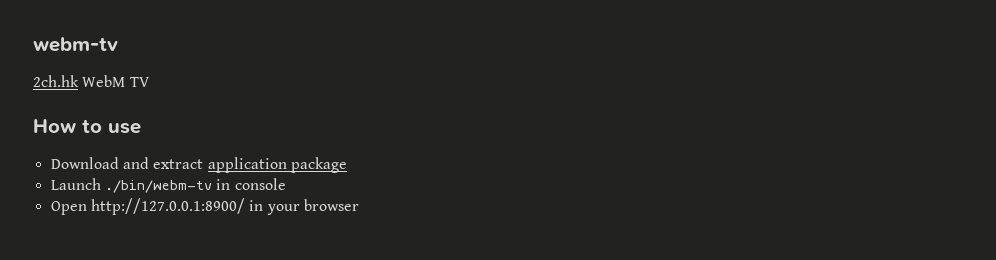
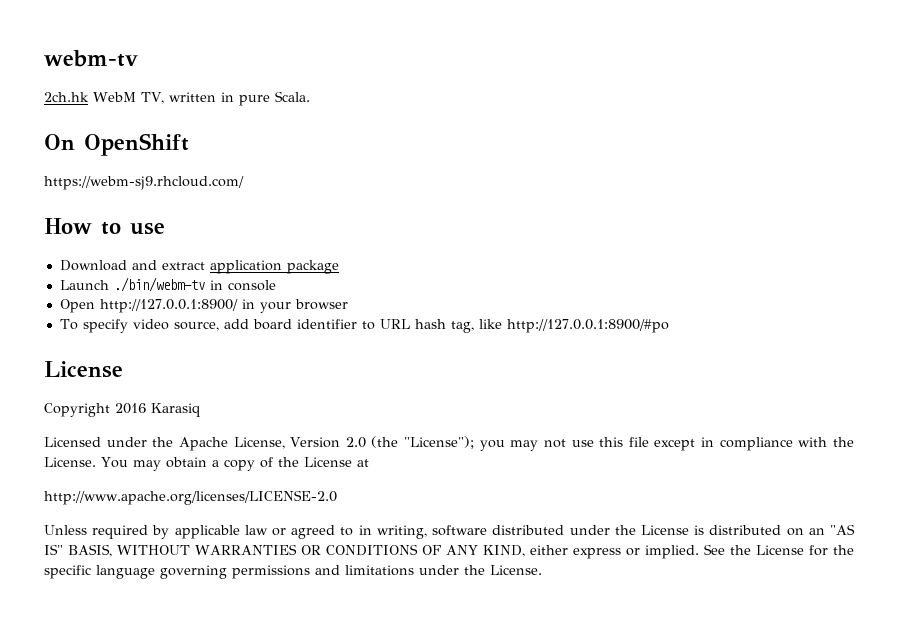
[129,77,150,87] TV -> [140,91,310,106] [44,133,189,156] [44,176,244,190] TV, written in pure Scala. // On OpenShift // https://webm-sj9.rhcloud.com/
(359, 205) none -> [59,319,669,333] [44,361,123,378] [44,403,201,417] [44,436,855,451] [44,457,369,471] [44,490,337,505] [44,524,856,539] [44,544,855,559] [44,565,542,579] // To specify video source, add board identifier to URL hash tag, like http://127.0.0.1:8900/#po // License // Copyright 2016 Karasiq // Licensed under the Apache License, Version 2.0 (the "License"); you may not use this file except in compliance with the License. You may obtain a copy of the License at // http://www.apache.org/licenses/LICENSE-2.0 // Unless required by applicable law or agreed to in writing, software distributed under the License is distributed on an "AS IS" BASIS, WITHOUT WARRANTIES OR CONDITIONS OF ANY KIND, either express or implied. See the License for the specific language governing permissions and limitations under the License.

